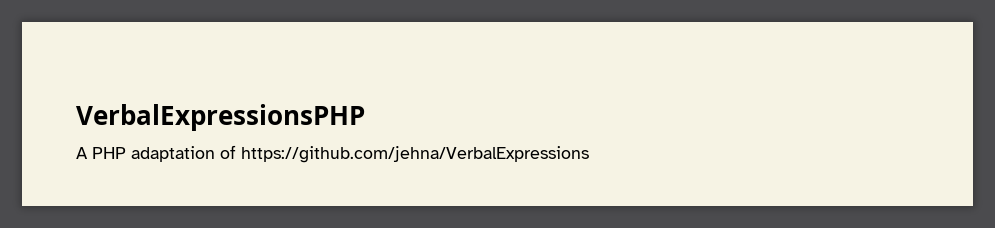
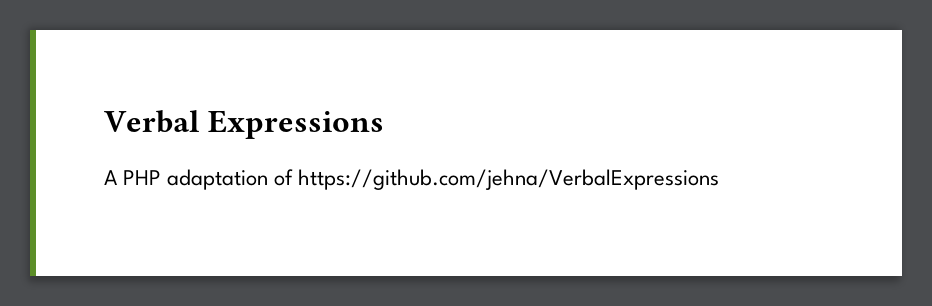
[76,104,365,131] VerbalExpressionsPHP -> [104,110,384,139] Verbal Expressions

